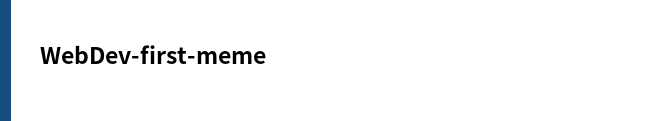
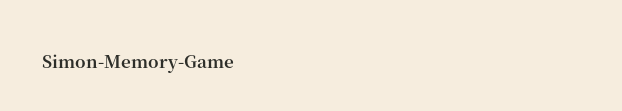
[40,45,266,64] WebDev-first-meme -> [42,54,234,73] Simon-Memory-Game

